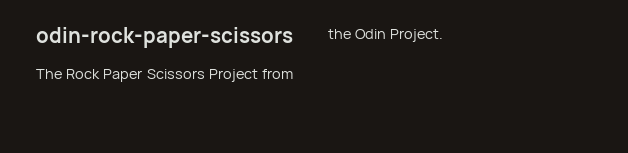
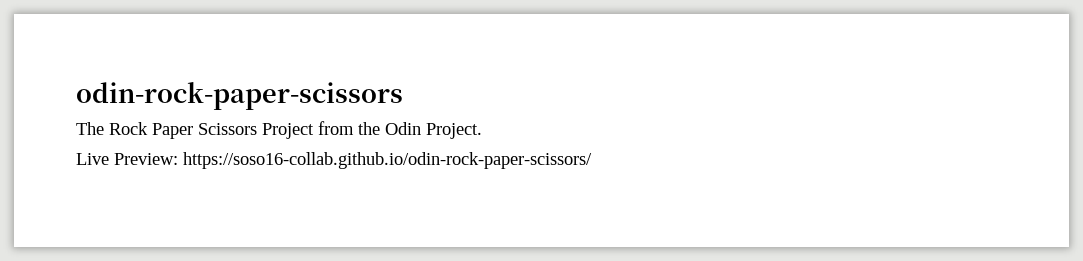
(443, 35) none -> [76,152,592,169] // Live Preview: https://soso16-collab.github.io/odin-rock-paper-scissors/

